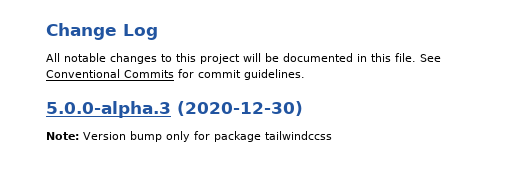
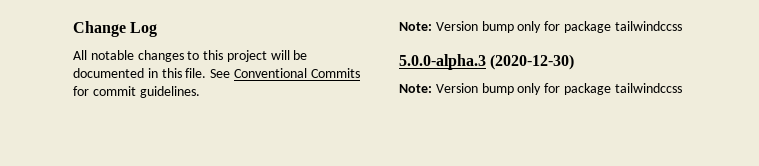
(305, 74) none -> [399,21,682,33] // Note: Version bump only for package tailwindccss

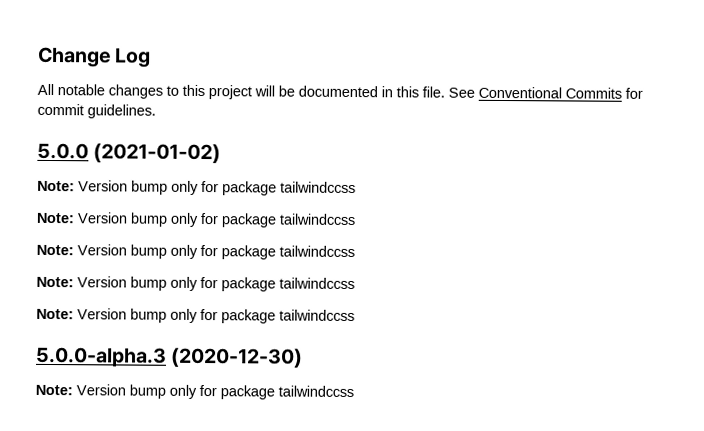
(200, 92) none -> [37,142,222,164] [37,180,356,196] [36,212,356,228] [36,244,355,260] [36,276,355,292] // 5.0.0 (2021-01-02) // Note: Version bump only for package tailwindccss // Note: Version bump only for package tailwindccss // Note: Version bump only for package tailwindccss // Note: Version bump only for package tailwindccss

